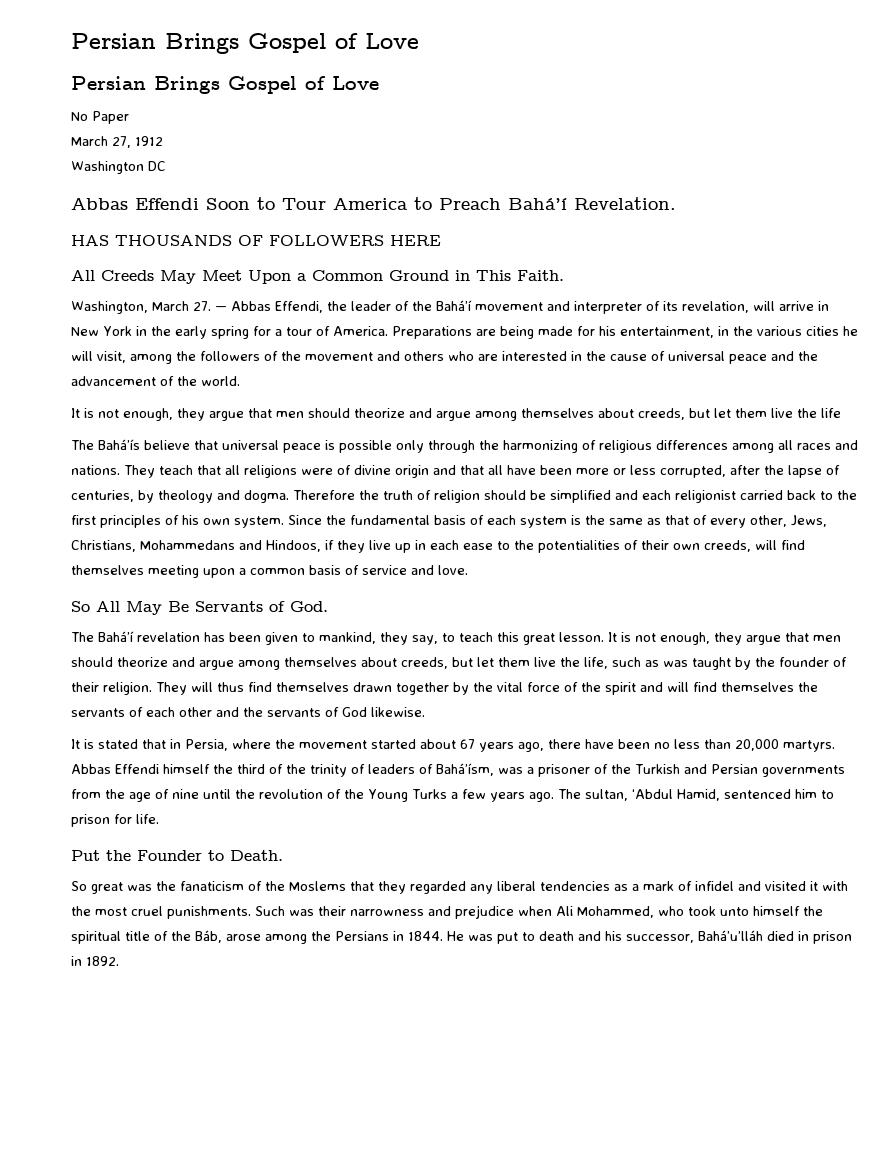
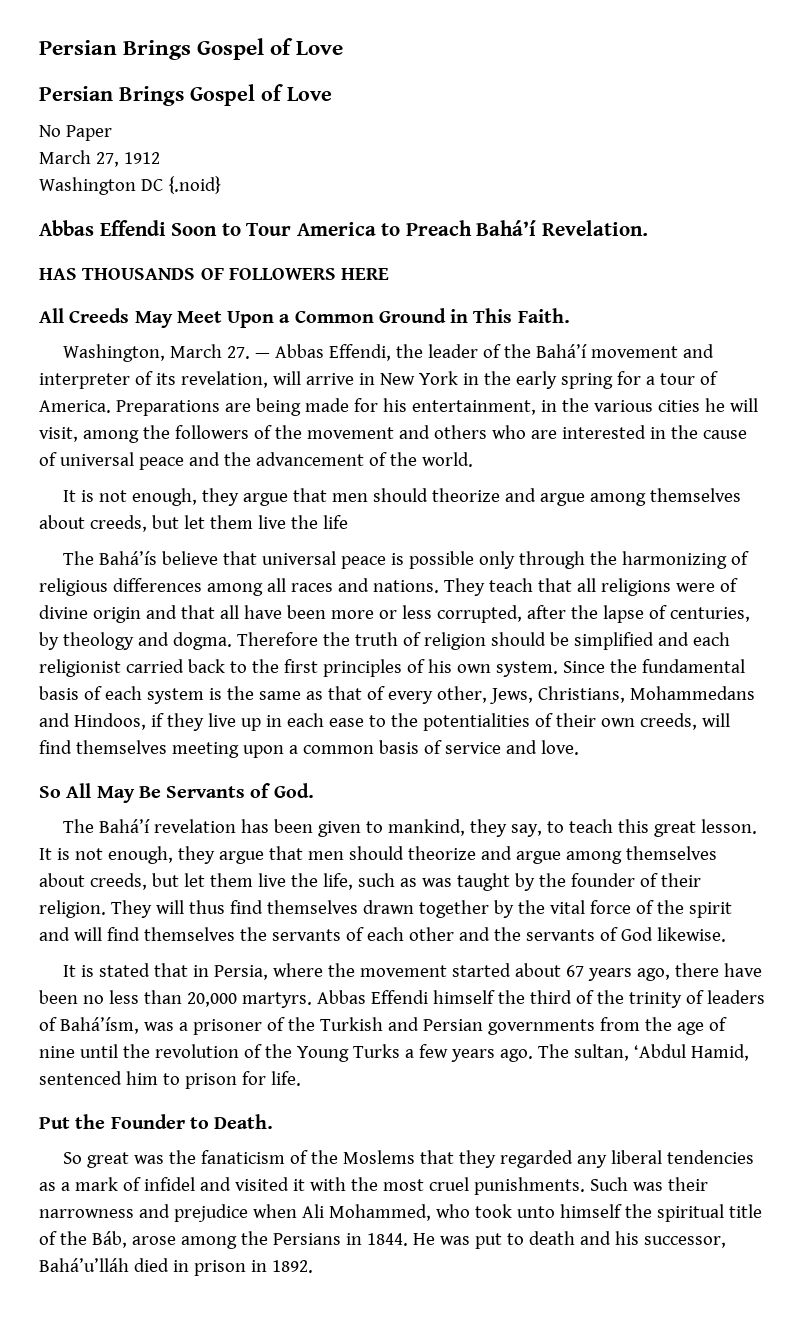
(166, 166) none -> [167,176,221,194] {.noid}

